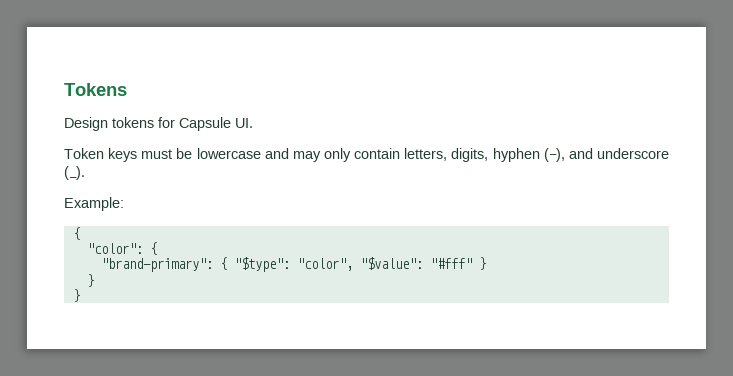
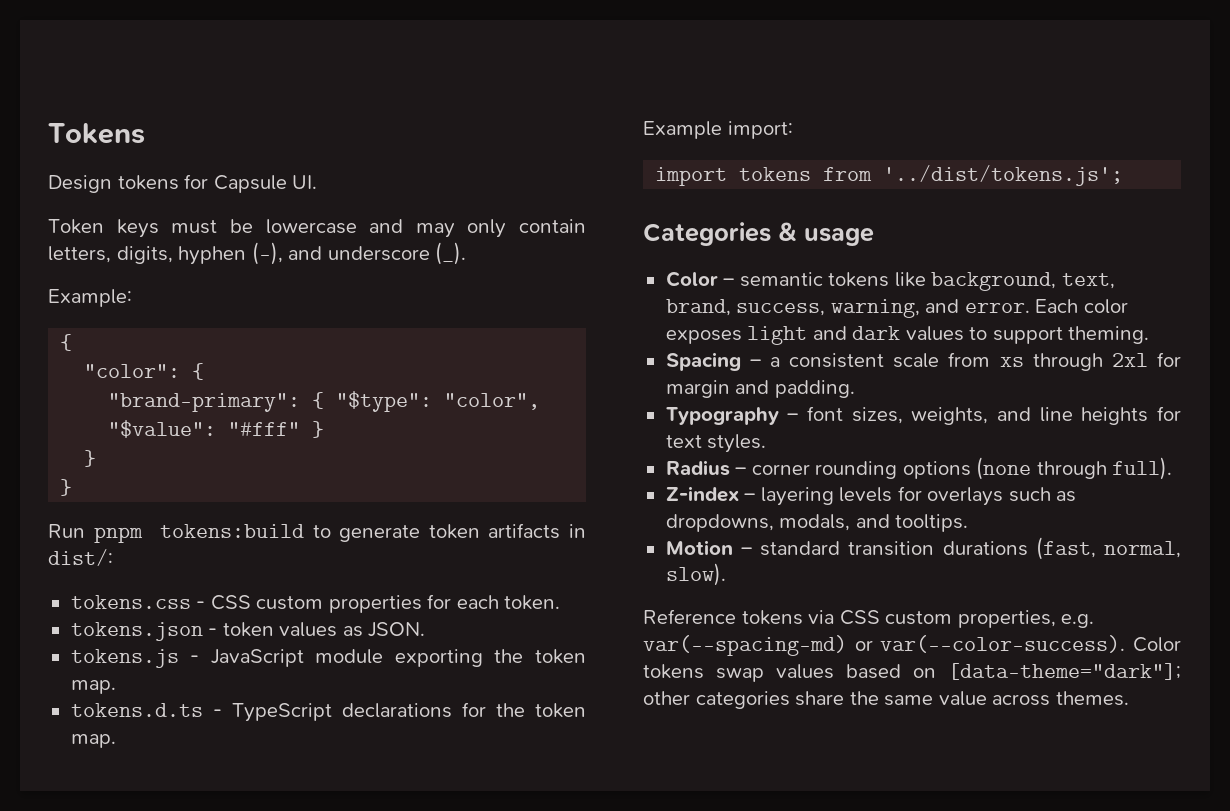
(80, 295) none -> [48,523,586,543] [48,549,113,566] [70,594,561,613] [70,622,426,641] [70,649,586,668] [70,680,116,694] [70,702,586,722] [70,734,116,748] [643,121,793,139] [655,165,1124,186] [643,222,874,246] [665,271,1115,291] [665,299,1128,318] [665,326,1150,345] [665,352,1181,371] [665,380,855,398] [665,406,1181,425] [665,434,767,453] [665,457,1173,480] [665,486,1077,506] [665,514,969,532] [665,537,1181,560] [665,563,726,586] [643,609,1095,628] [643,635,1181,656] [643,663,1181,682] [643,691,1129,709] // Run pnpm tokens:build to generate token artifacts in dist/: // tokens.css - CSS custom properties for each token. // tokens.json - token values as JSON. // tokens.js - JavaScript module exporting the token map. // tokens.d.ts - TypeScript declarations for the token map. // Example import: // import tokens from '../dist/tokens.js'; // Categories & usage // Color – semantic tokens like background, text, brand, success, warning, and error. Each color exposes light and dark values to support theming. // Spacing – a consistent scale from xs through 2xl for margin and padding. // Typography – font sizes, weights, and line heights for text styles. // Radius – corner rounding options (none through full). // Z-index – layering levels for overlays such as dropdowns, modals, and tooltips. // Motion – standard transition durations (fast, normal, slow). // Reference tokens via CSS custom properties, e.g. var(--spacing-md) or var(--color-success). Color tokens swap values based on [data-theme="dark"]; other categories share the same value across themes.

